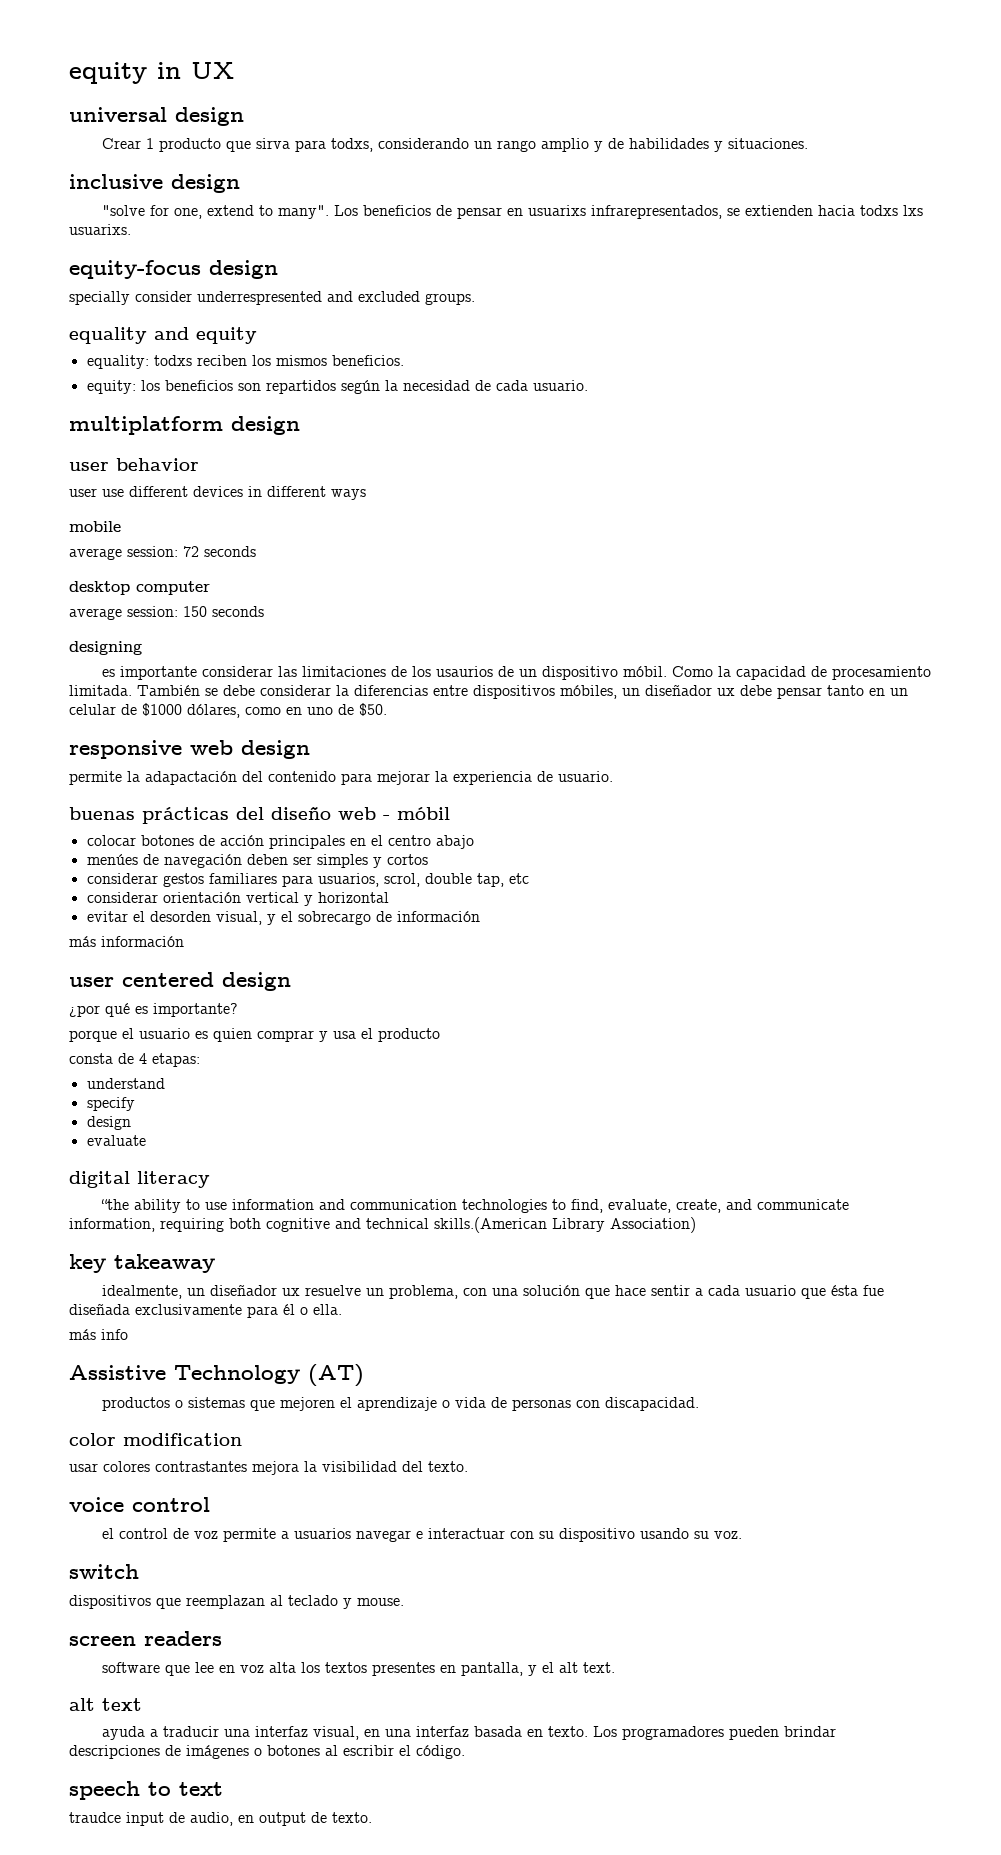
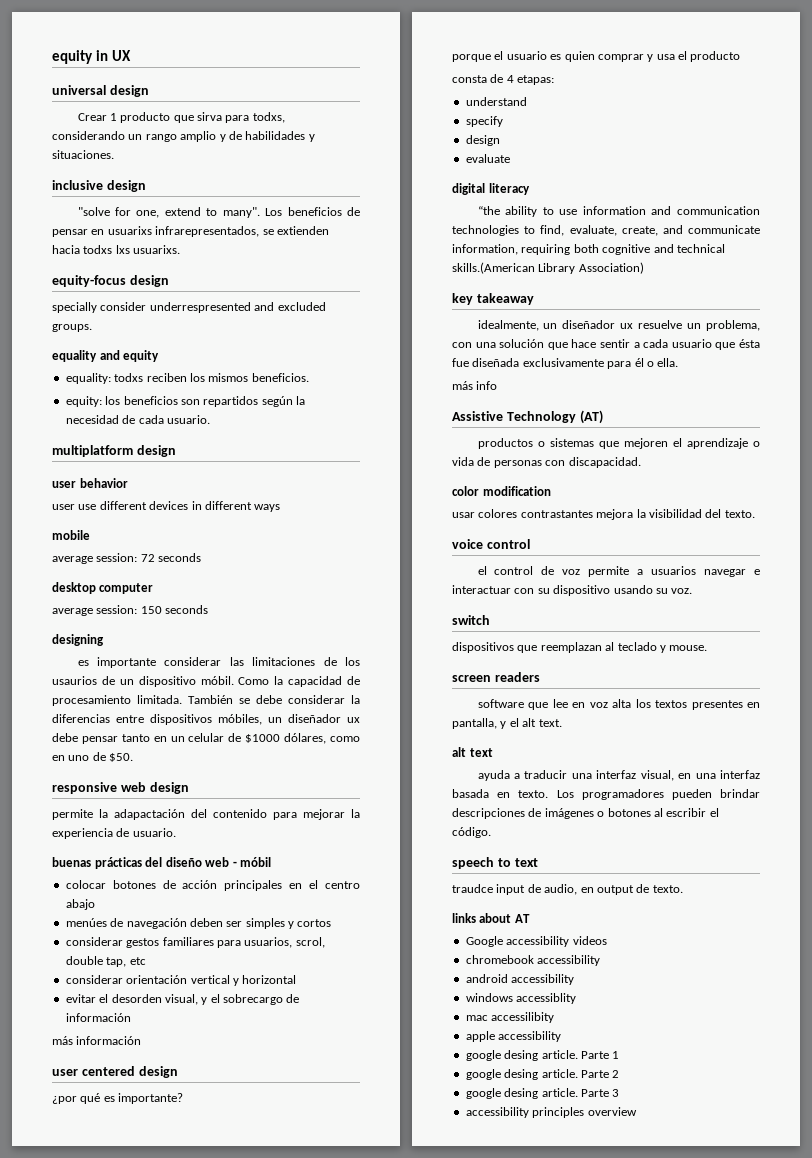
(372, 1817) none -> [452,913,530,923] [465,936,607,947] [465,955,601,966] [465,974,575,985] [465,993,577,1004] [465,1012,555,1023] [465,1031,562,1042] [465,1050,620,1061] [465,1069,620,1080] [465,1088,620,1099] [465,1107,637,1118] // links about AT // Google accessibility videos // chromebook accessibility // android accessibility // windows accessiblity // mac accessilibity // apple accessibility // google desing article. Parte 1 // google desing article. Parte 2 // google desing article. Parte 3 // accessibility principles overview

